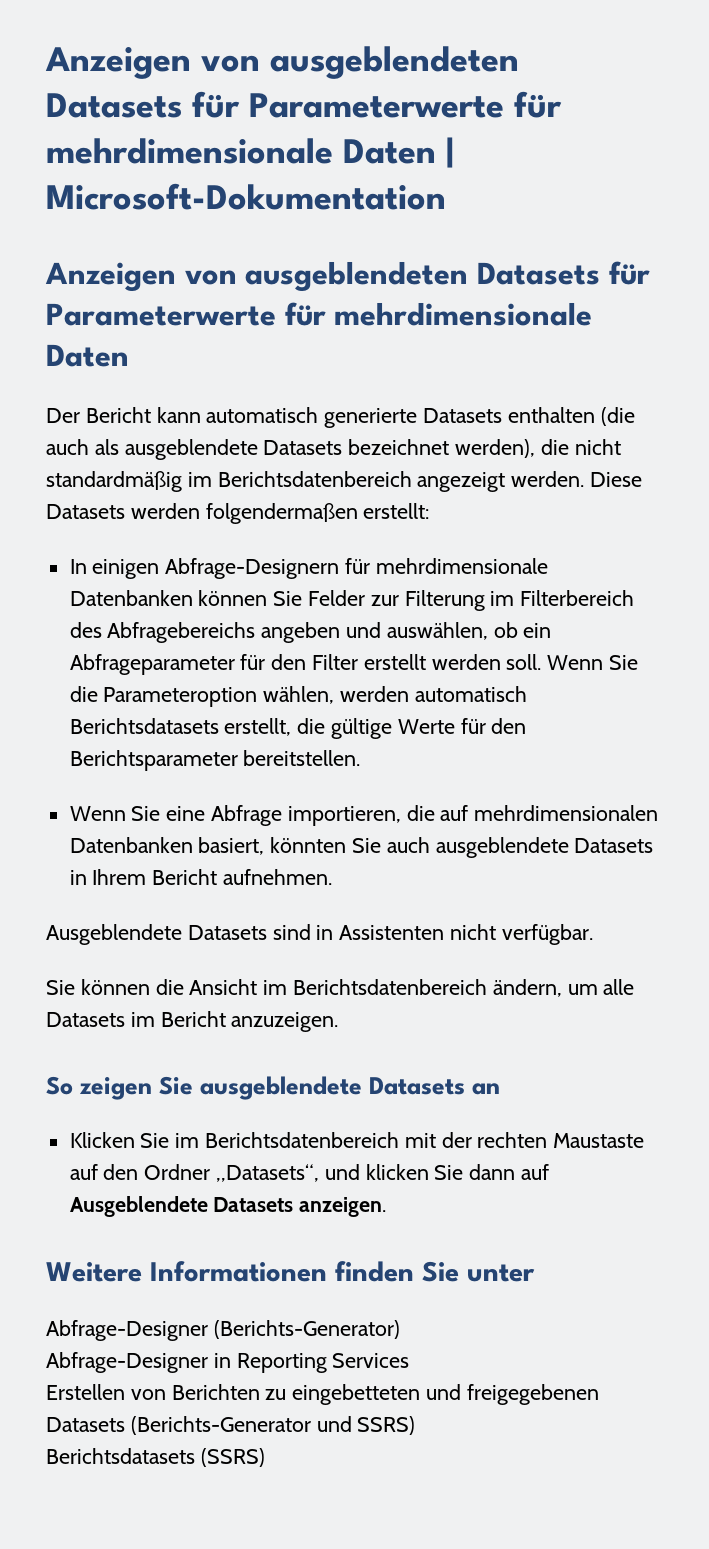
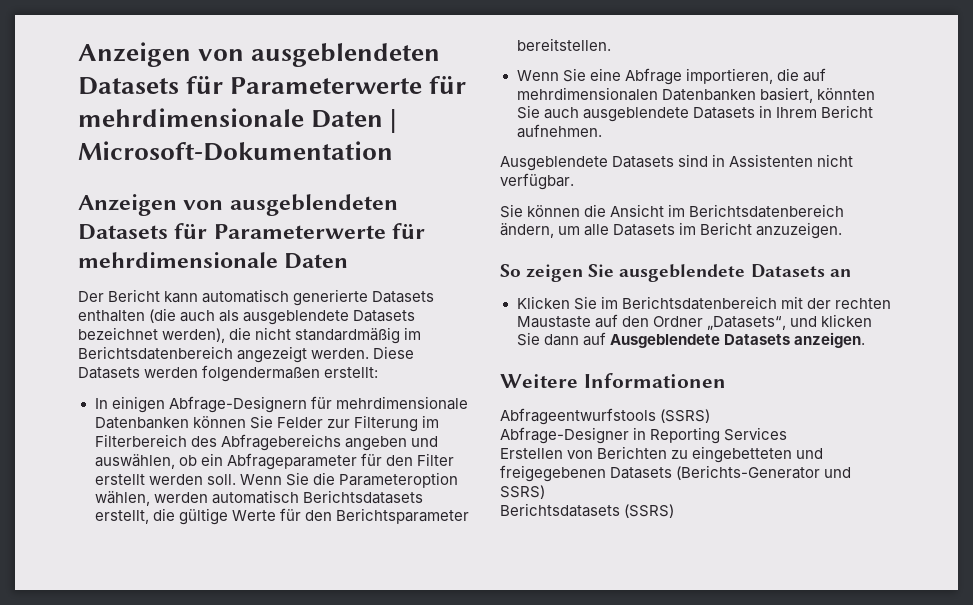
[335,1261,535,1282] [46,1320,400,1341] finden Sie unter // Abfrage-Designer (Berichts-Generator) -> [500,408,711,425] // Abfrageentwurfstools (SSRS)

